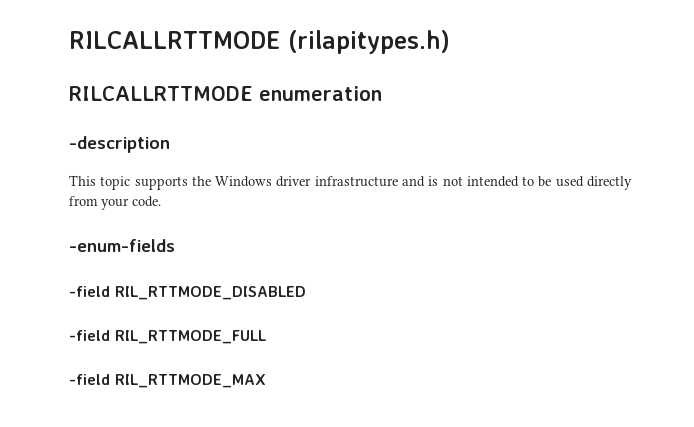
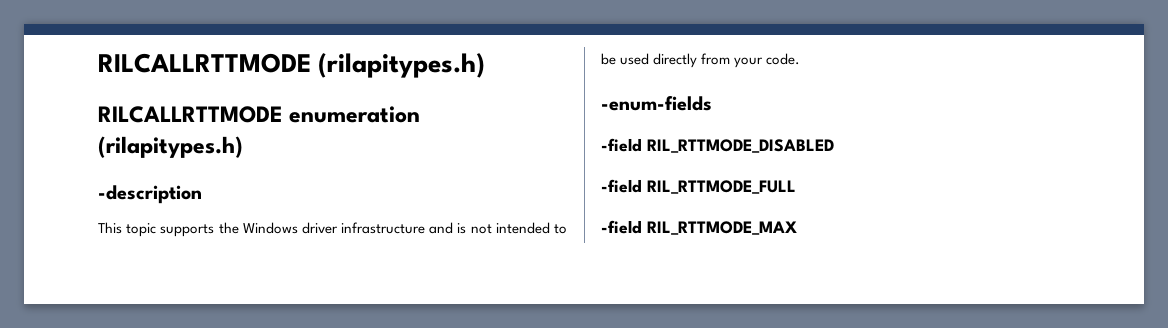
(382, 93) none -> [98,136,243,158] (rilapitypes.h)

